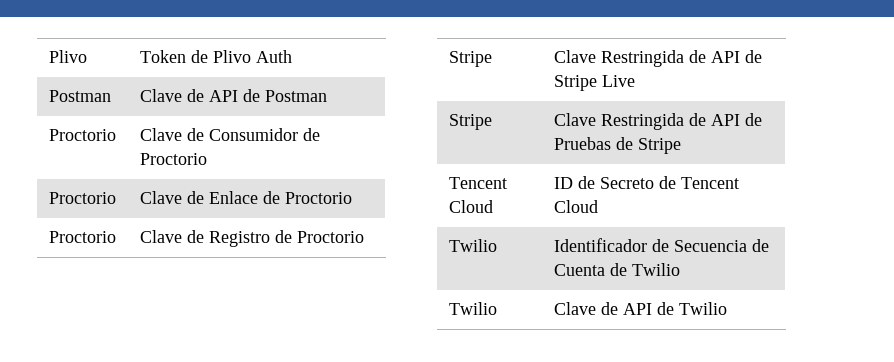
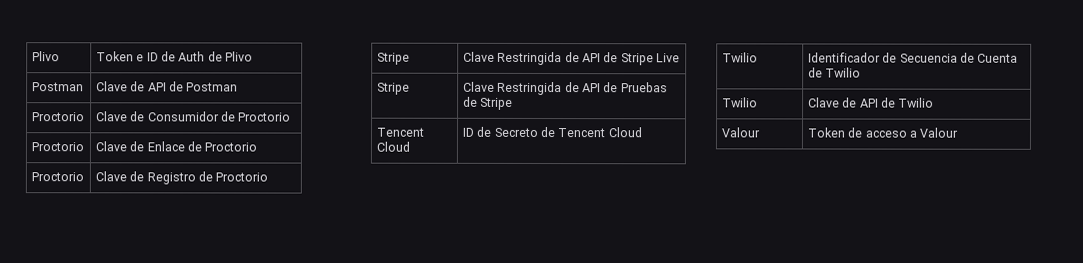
(186, 56) none -> [136,51,206,62] e ID de Auth
[255,50,292,63] Auth -> (254, 56) none
(727, 308) none -> [720,127,761,138] [806,127,960,138] // Valour | Token de acceso a Valour

